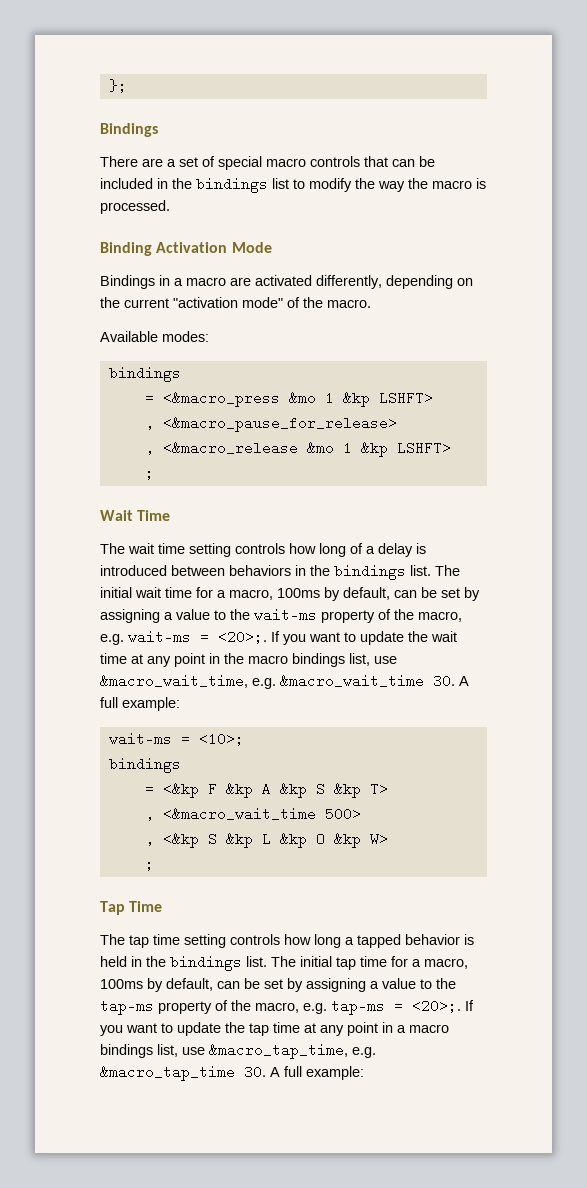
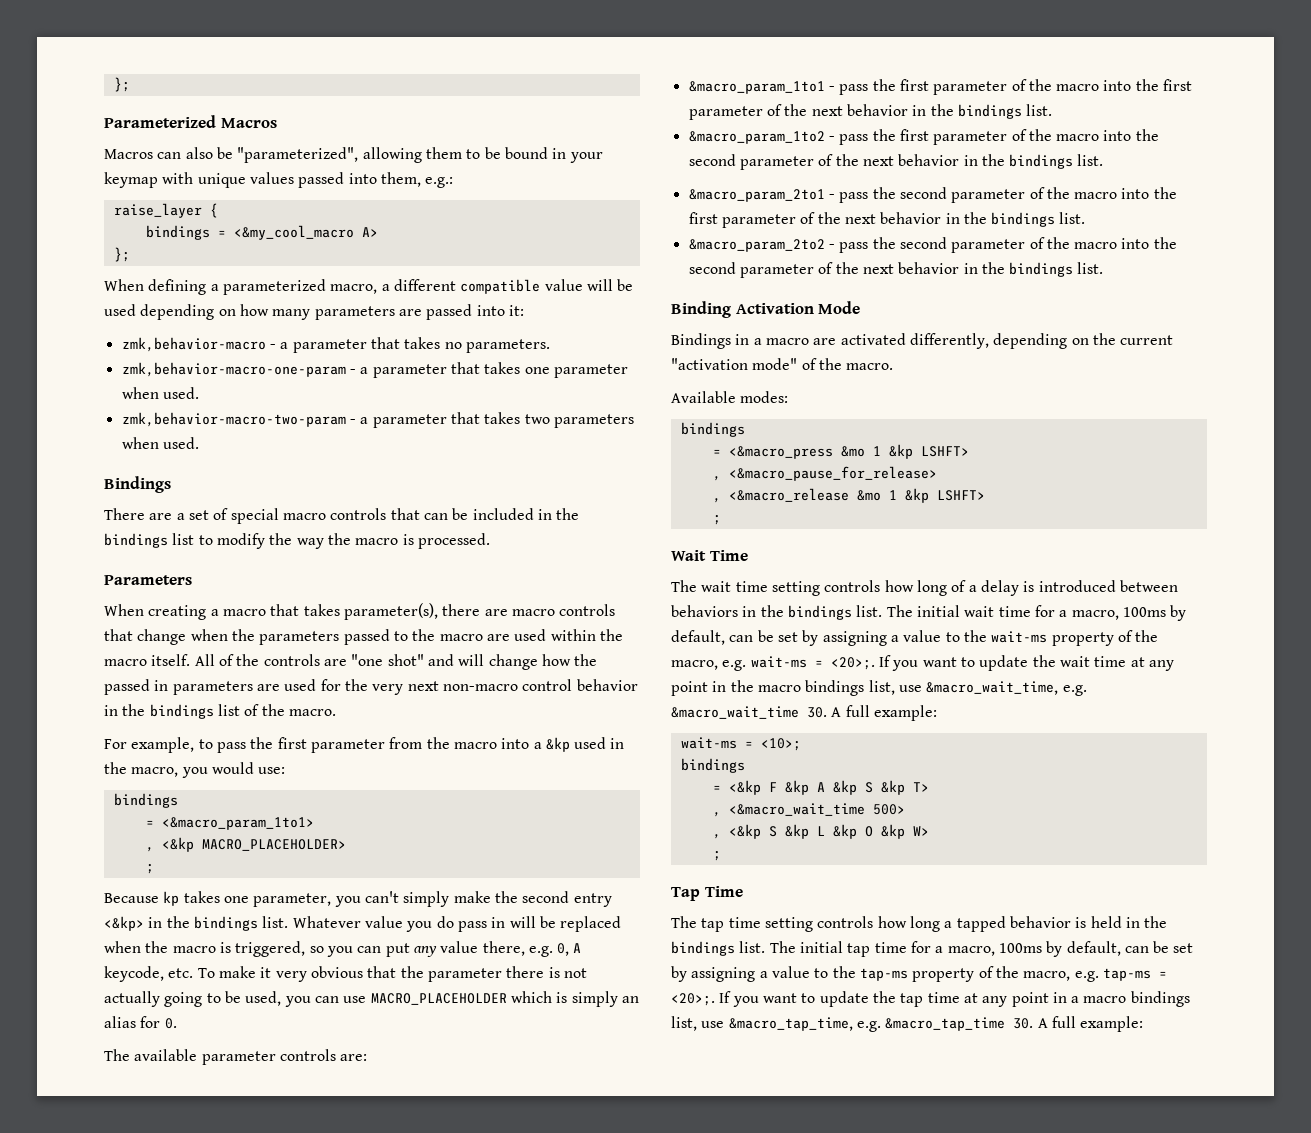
[108,79,127,93] }; -> [113,77,130,92] [104,115,277,128] [104,147,603,163] [104,172,454,188] [113,203,218,218] [145,225,378,240] [113,247,130,262] [104,279,634,295] [104,304,524,320] [121,337,550,353] [121,362,628,378] [121,387,199,399] [121,412,634,428] [121,437,199,449] }; // Parameterized Macros // Macros can also be "parameterized", allowing them to be bound in your keymap with unique values passed into them, e.g.: // raise_layer { // bindings = <&my_cool_macro A> // }; // When defining a parameterized macro, a different compatible value will be used depending on how many parameters are passed into it: // zmk,behavior-macro - a parameter that takes no parameters. // zmk,behavior-macro-one-param - a parameter that takes one parameter when used. // zmk,behavior-macro-two-param - a parameter that takes two parameters when used.
(170, 207) none -> [104,575,192,585] [104,603,616,620] [104,629,623,645] [104,654,598,670] [104,679,638,695] [104,704,336,719] [104,737,625,753] [104,762,286,778] [113,793,178,808] [145,817,314,830] [145,837,346,852] [145,863,154,874] [104,891,612,907] [104,916,622,932] [104,941,582,957] [104,966,587,982] [104,991,639,1007] [104,1016,177,1029] [104,1049,368,1065] [688,79,1193,95] [688,104,1053,120] [688,129,1159,145] [688,154,1104,170] [688,187,1177,203] [688,212,1086,228] [688,237,1177,253] [688,262,1104,278] // Parameters // When creating a macro that takes parameter(s), there are macro controls that change when the parameters passed to the macro are used within the macro itself. All of the controls are "one shot" and will change how the passed in parameters are used for the very next non-macro control behavior in the bindings list of the macro. // For example, to pass the first parameter from the macro into a &kp used in the macro, you would use: // bindings // = <&macro_param_1to1> // , <&kp MACRO_PLACEHOLDER> // ; // Because kp takes one parameter, you can't simply make the second entry <&kp> in the bindings list. Whatever value you do pass in will be replaced when the macro is triggered, so you can put any value there, e.g. 0, A keycode, etc. To make it very obvious that the parameter there is not actually going to be used, you can use MACRO_PLACEHOLDER which is simply an alias for 0. // The available parameter controls are: // &macro_param_1to1 - pass the first parameter of the macro into the first parameter of the next behavior in the bindings list. // &macro_param_1to2 - pass the first parameter of the macro into the second parameter of the next behavior in the bindings list. // &macro_param_2to1 - pass the second parameter of the macro into the first parameter of the next behavior in the bindings list. // &macro_param_2to2 - pass the second parameter of the macro into the second parameter of the next behavior in the bindings list.

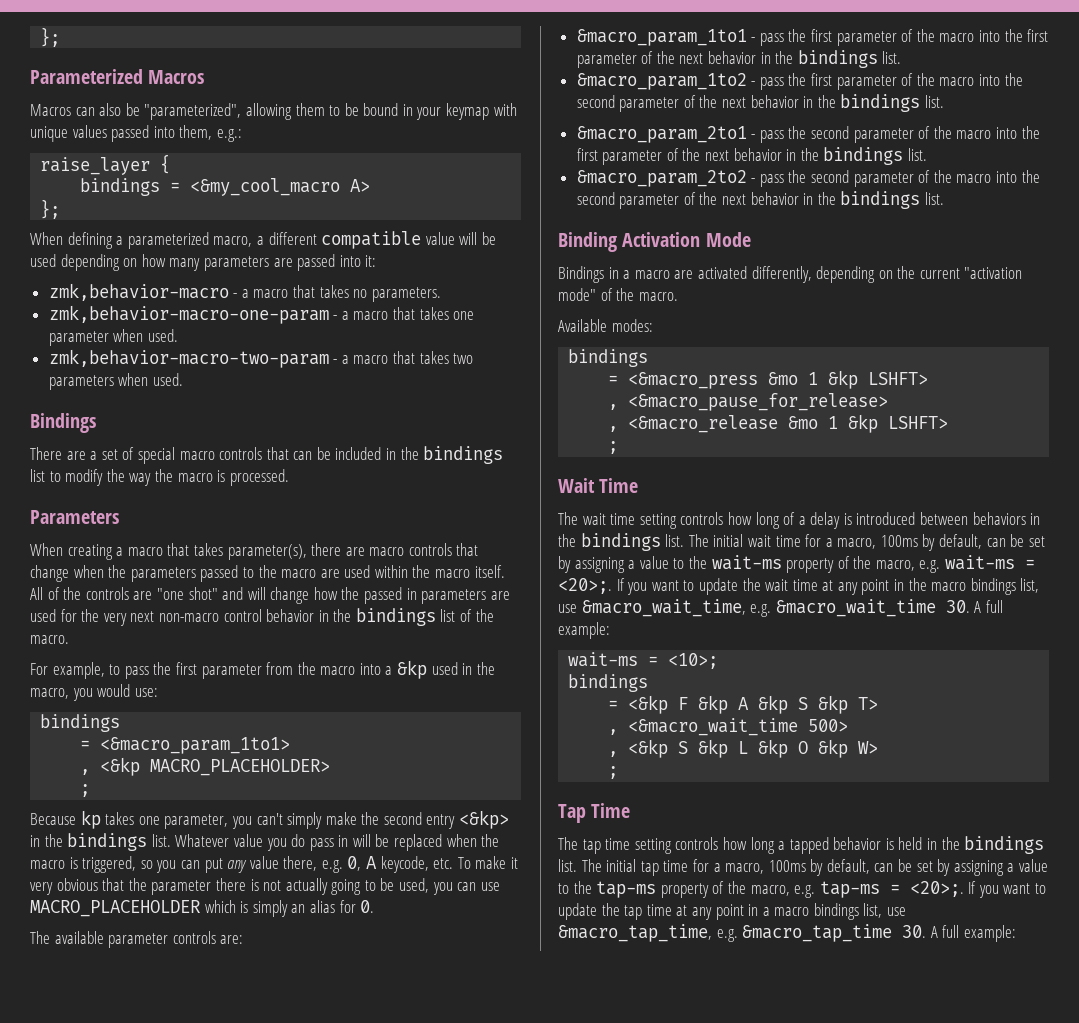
[292,339,367,353] parameter -> [253,289,289,298] macro
[372,364,447,378] parameter -> [353,311,389,320] macro
[372,414,447,428] parameter -> [353,355,389,364] macro

